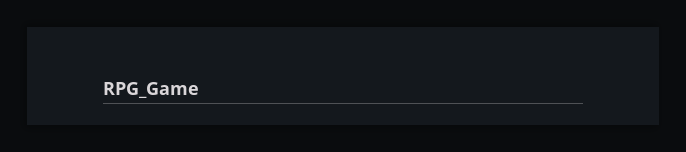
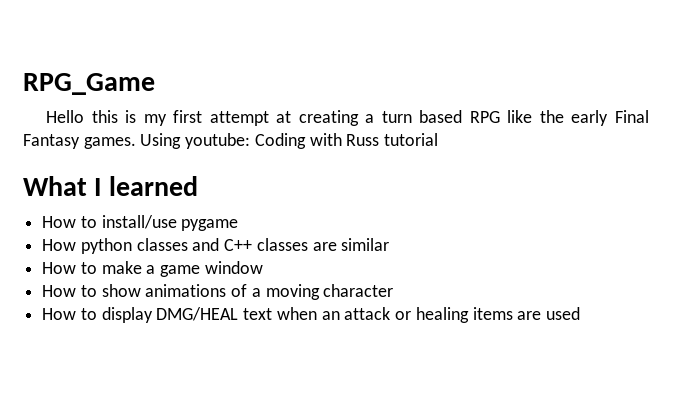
(199, 90) none -> [46,110,649,126] [23,133,439,149] [23,176,198,196] [42,215,239,231] [42,238,390,254] [42,261,263,277] [42,284,394,300] [42,307,580,323] // Hello this is my first attempt at creating a turn based RPG like the early Final Fantasy games. Using youtube: Coding with Russ tutorial // What I learned // How to install/use pygame // How python classes and C++ classes are similar // How to make a game window // How to show animations of a moving character // How to display DMG/HEAL text when an attack or healing items are used

